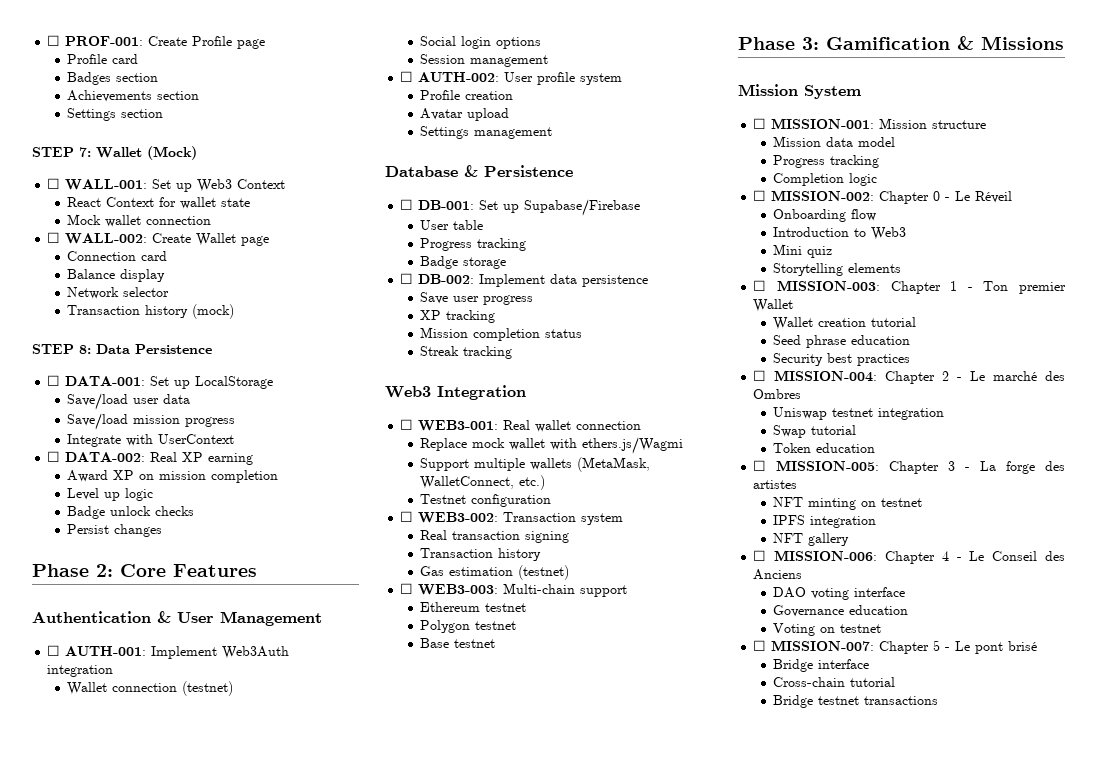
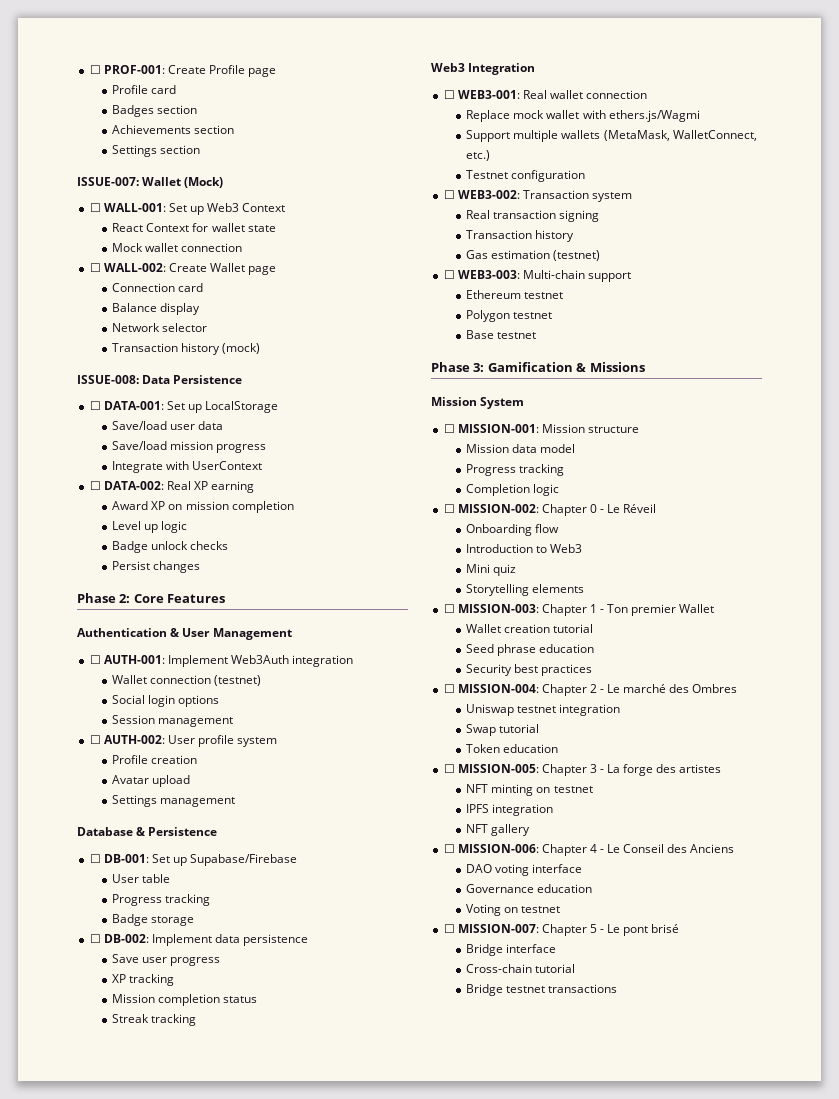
[32,147,91,157] STEP 7: -> [77,177,139,186] ISSUE-007:
[32,344,91,354] STEP 8: -> [77,375,139,384] ISSUE-008:

